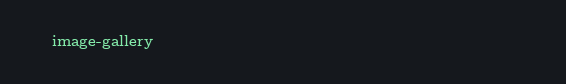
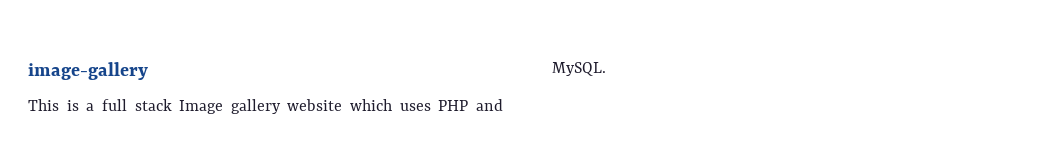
(153, 42) none -> [28,99,503,114] [552,62,606,76] // This is a full stack Image gallery website which uses PHP and MySQL.

